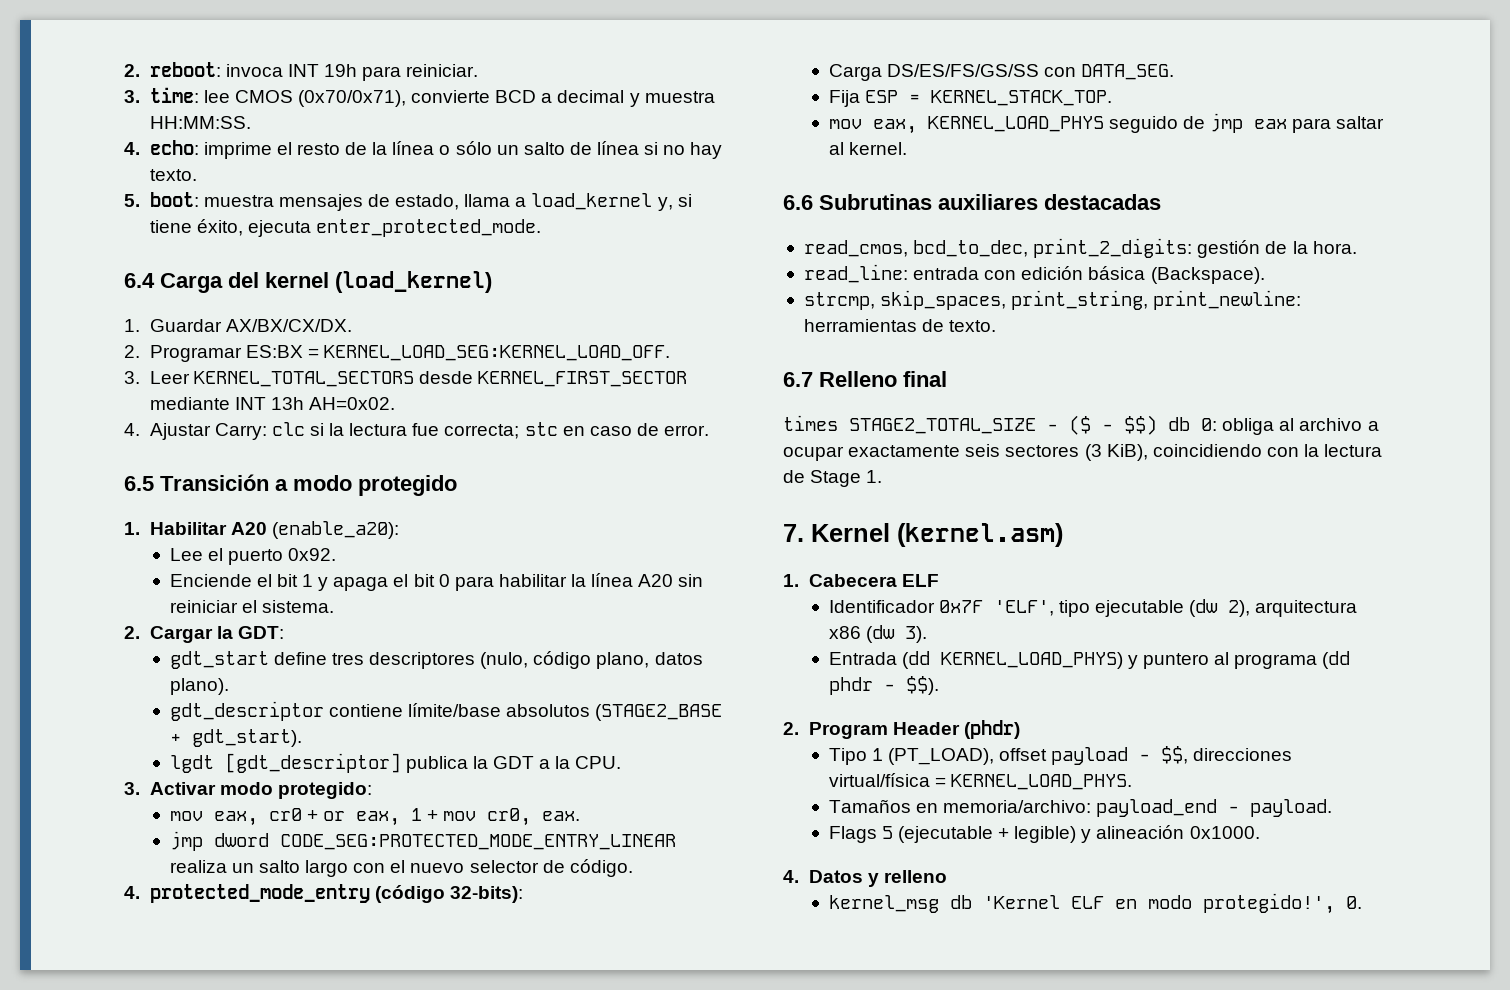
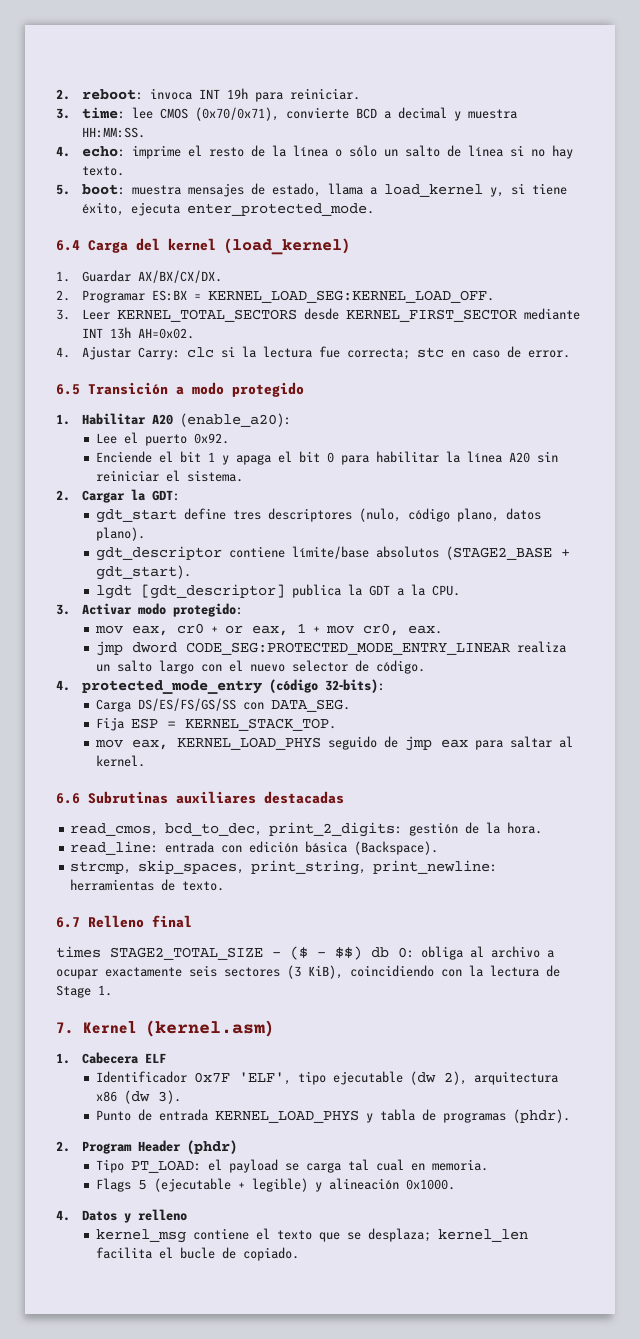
[828,651,1351,669] [828,676,939,695] Entrada (dd KERNEL_LOAD_PHYS) y puntero al programa (dd phdr - $$). -> [96,1109,571,1123] Punto de entrada KERNEL_LOAD_PHYS y tabla de programas (phdr).
[871,746,1293,765] [828,773,1132,790] [828,799,1333,817] 1 (PT_LOAD), offset payload - $$, direcciones virtual/física = KERNEL_LOAD_PHYS. // Tamaños en memoria/archivo: payload_end - payload. -> [131,1159,489,1173] PT_LOAD: el payload se carga tal cual en memoria.
[949,893,1362,914] db 'Kernel ELF en modo protegido!', 0. -> [193,1228,529,1242] [96,1247,300,1261] contiene el texto que se desplaza; kernel_len facilita el bucle de copiado.

